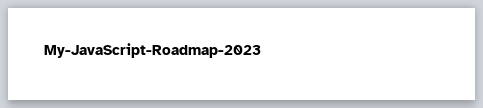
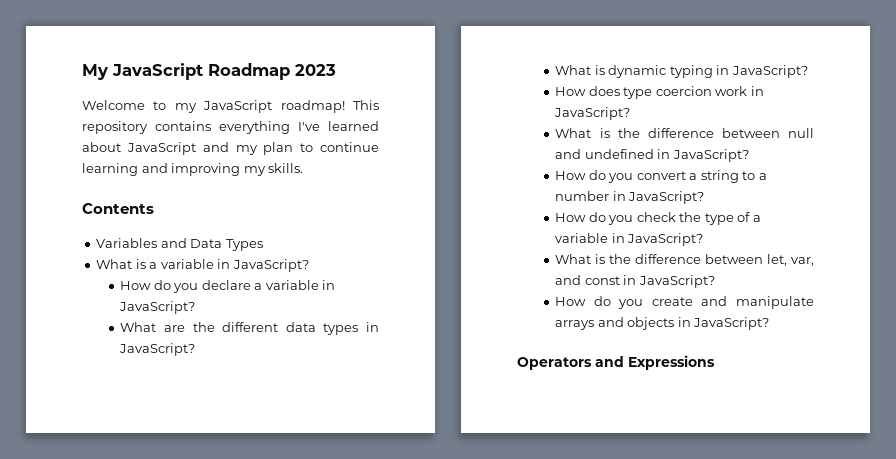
[44,43,261,58] My-JavaScript-Roadmap-2023 -> [82,63,336,80] [82,100,379,113] [82,121,379,134] [82,142,380,155] [82,163,304,176] [82,203,154,214] [96,238,263,251] [96,259,309,272] [120,280,336,293] [119,301,196,314] [120,322,379,335] [119,343,196,356] [555,65,808,78] [555,86,764,99] [554,107,631,120] [555,128,814,138] [555,149,749,162] [555,170,767,183] [555,191,705,204] [555,212,761,225] [555,233,704,246] [555,254,814,266] [555,275,715,288] [555,296,814,309] [555,317,770,330] [517,355,715,370] My JavaScript Roadmap 2023 // Welcome to my JavaScript roadmap! This repository contains everything I've learned about JavaScript and my plan to continue learning and improving my skills. // Contents // Variables and Data Types // What is a variable in JavaScript? // How do you declare a variable in JavaScript? // What are the different data types in JavaScript? // What is dynamic typing in JavaScript? // How does type coercion work in JavaScript? // What is the difference between null and undefined in JavaScript? // How do you convert a string to a number in JavaScript? // How do you check the type of a variable in JavaScript? // What is the difference between let, var, and const in JavaScript? // How do you create and manipulate arrays and objects in JavaScript? // Operators and Expressions

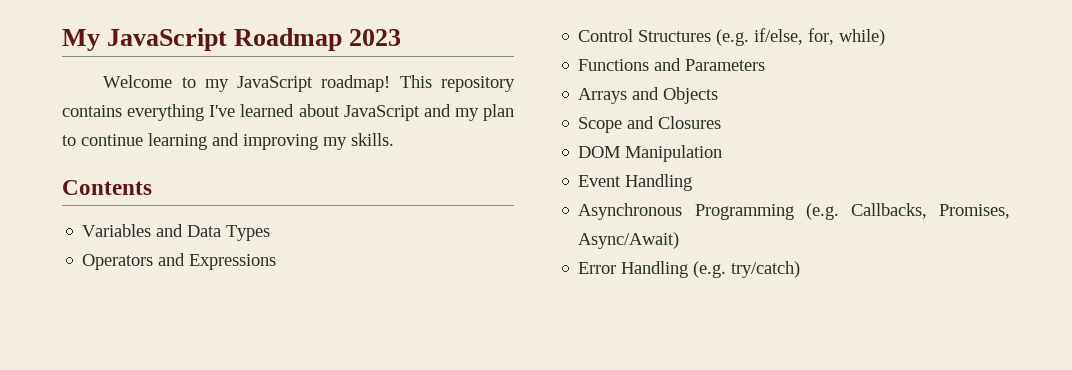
[96,259,309,272] [120,280,336,293] [119,301,196,314] [120,322,379,335] [119,343,196,356] [555,65,808,78] [555,86,764,99] [554,107,631,120] [555,128,814,138] [555,149,749,162] [555,170,767,183] [555,191,705,204] [555,212,761,225] [555,233,704,246] [555,254,814,266] [555,275,715,288] [555,296,814,309] [555,317,770,330] [517,355,715,370] What is a variable in JavaScript? // How do you declare a variable in JavaScript? // What are the different data types in JavaScript? // What is dynamic typing in JavaScript? // How does type coercion work in JavaScript? // What is the difference between null and undefined in JavaScript? // How do you convert a string to a number in JavaScript? // How do you check the type of a variable in JavaScript? // What is the difference between let, var, and const in JavaScript? // How do you create and manipulate arrays and objects in JavaScript? // Operators and Expressions -> [82,253,277,270] [578,28,886,46] [578,58,766,71] [578,87,719,104] [578,116,722,133] [578,145,723,162] [578,174,693,191] [578,203,1010,220] [578,232,680,249] [578,261,801,278] Operators and Expressions // Control Structures (e.g. if/else, for, while) // Functions and Parameters // Arrays and Objects // Scope and Closures // DOM Manipulation // Event Handling // Asynchronous Programming (e.g. Callbacks, Promises, Async/Await) // Error Handling (e.g. try/catch)

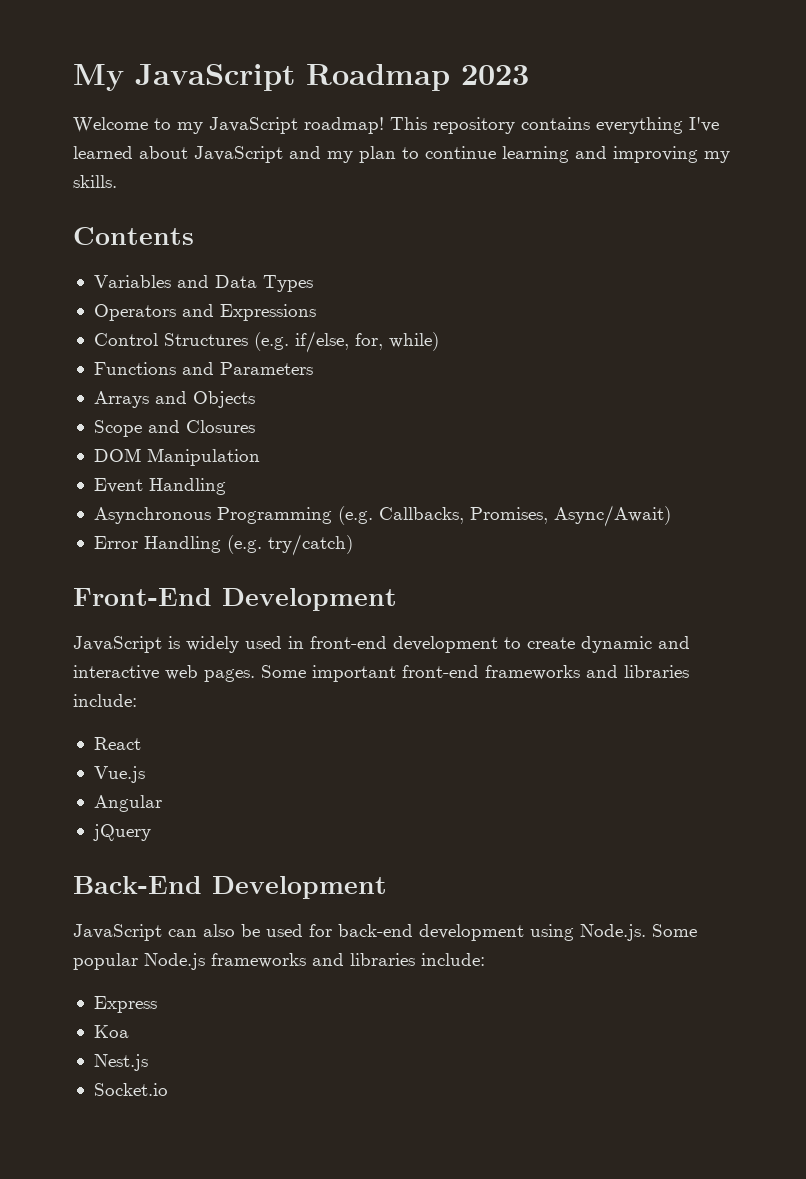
(801, 269) none -> [73,588,397,611] [73,636,690,653] [73,665,689,682] [73,694,137,707] [93,737,141,750] [93,766,145,783] [93,795,162,812] [92,824,151,841] [73,876,387,899] [73,924,697,941] [73,953,485,970] [93,996,157,1013] [93,1025,129,1038] [93,1054,148,1071] [93,1083,168,1096] // Front-End Development // JavaScript is widely used in front-end development to create dynamic and interactive web pages. Some important front-end frameworks and libraries include: // React // Vue.js // Angular // jQuery // Back-End Development // JavaScript can also be used for back-end development using Node.js. Some popular Node.js frameworks and libraries include: // Express // Koa // Nest.js // Socket.io

